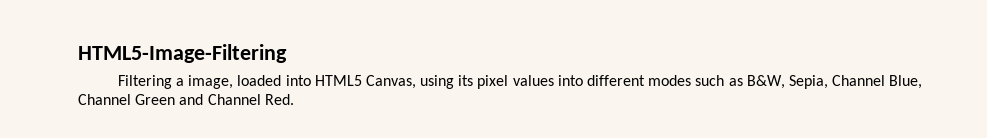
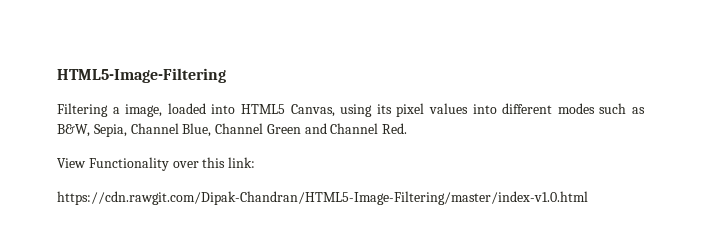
(294, 99) none -> [57,157,256,171] [57,191,588,205] // View Functionality over this link: // https://cdn.rawgit.com/Dipak-Chandran/HTML5-Image-Filtering/master/index-v1.0.html

